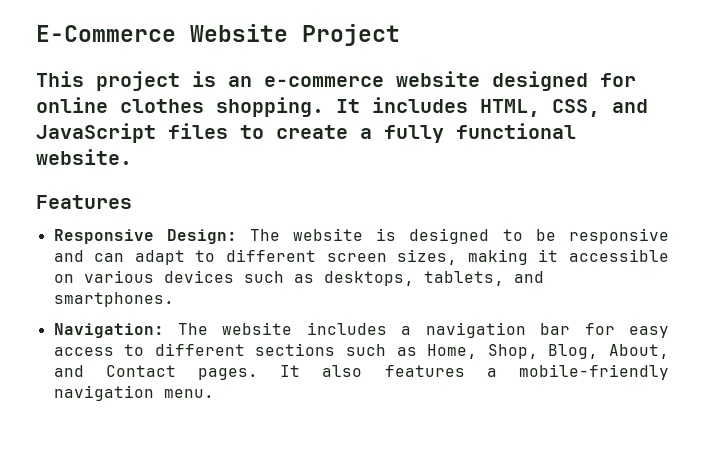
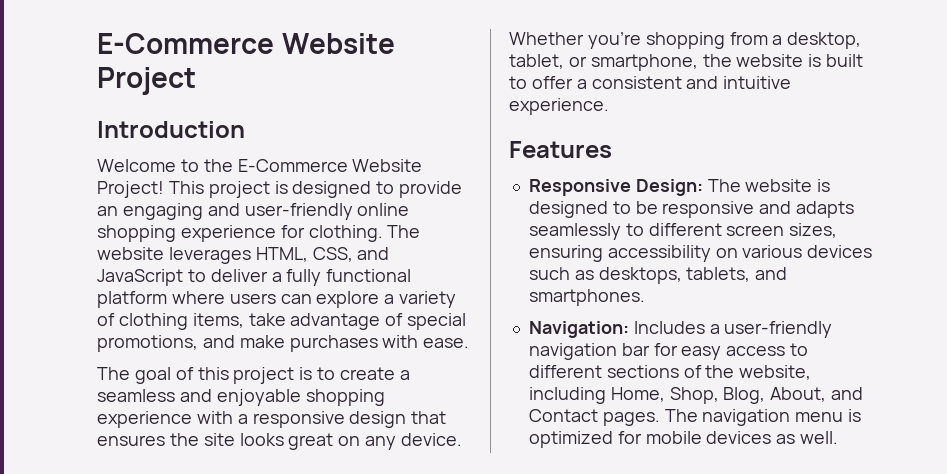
[36,71,636,91] [36,97,648,117] [36,123,576,143] [36,149,132,165] This project is an e-commerce website designed for online clothes shopping. It includes HTML, CSS, and JavaScript files to create a fully functional website. -> [97,121,245,138] [97,159,423,172] [97,181,463,198] [97,203,410,220] [97,225,421,242] [97,247,390,264] [97,269,412,286] [97,291,457,308] [97,313,467,330] [97,335,470,352] [97,367,410,384] [97,389,385,406] [97,411,447,428] [97,433,463,450] [509,32,862,49] [509,54,864,71] [509,76,792,89] [509,98,609,115] Introduction // Welcome to the E-Commerce Website Project! This project is designed to provide an engaging and user-friendly online shopping experience for clothing. The website leverages HTML, CSS, and JavaScript to deliver a fully functional platform where users can explore a variety of clothing items, take advantage of special promotions, and make purchases with ease. // The goal of this project is to create a seamless and enjoyable shopping experience with a responsive design that ensures the site looks great on any device. Whether you’re shopping from a desktop, tablet, or smartphone, the website is built to offer a consistent and intuitive experience.
[94,250,185,265] can adapt -> [796,201,855,218] [528,223,621,240] adapts seamlessly
[467,249,670,265] making it accessible -> [528,245,711,262] ensuring accessibility
[178,322,412,335] The website includes a -> [633,321,833,338] Includes a user-friendly
[346,344,417,356] such as -> [683,365,812,380] [528,387,606,404] of the website, including
[280,364,669,380] [53,385,214,401] It also features a mobile-friendly navigation menu. -> [664,409,862,426] [528,431,839,448] The navigation menu is optimized for mobile devices as well.

